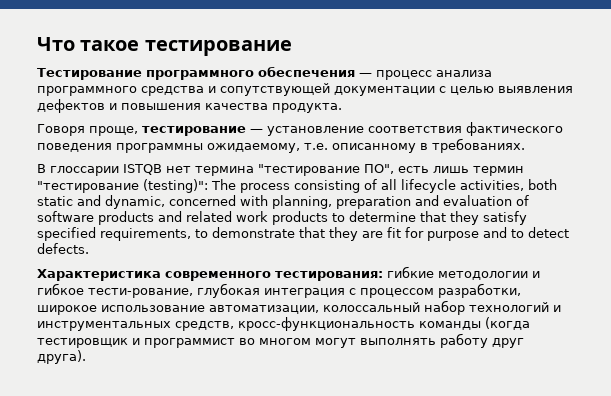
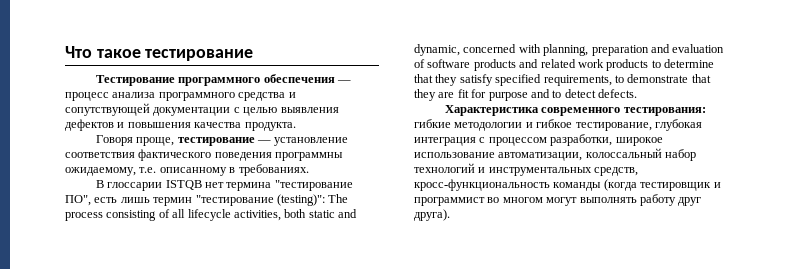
[88,288,193,298] тести-рование, -> [575,122,652,131] тестирование,

